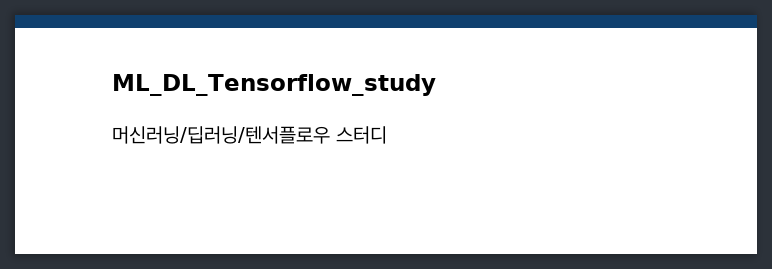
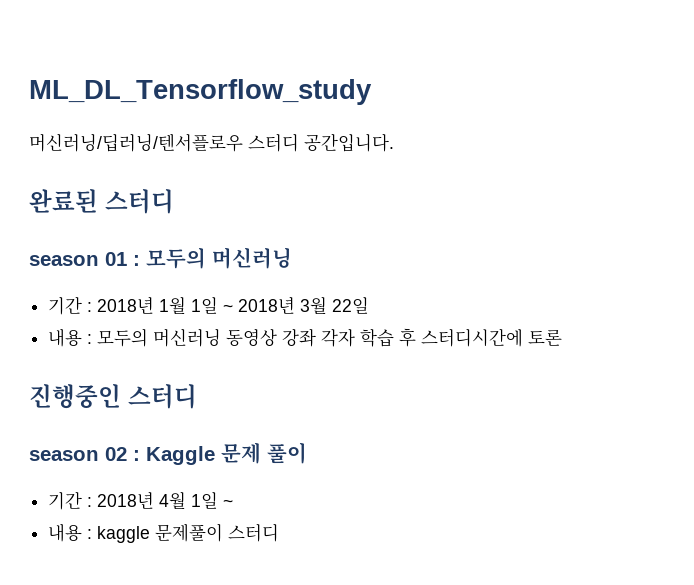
(387, 135) none -> [304,133,394,152] [29,189,174,214] [29,247,292,269] [48,296,370,315] [48,328,563,347] [29,384,197,409] [29,442,307,465] [48,491,234,510] [48,523,280,543] 공간입니다. // 완료된 스터디 // season 01 : 모두의 머신러닝 // 기간 : 2018년 1월 1일 ~ 2018년 3월 22일 // 내용 : 모두의 머신러닝 동영상 강좌 각자 학습 후 스터디시간에 토론 // 진행중인 스터디 // season 02 : Kaggle 문제 풀이 // 기간 : 2018년 4월 1일 ~ // 내용 : kaggle 문제풀이 스터디

